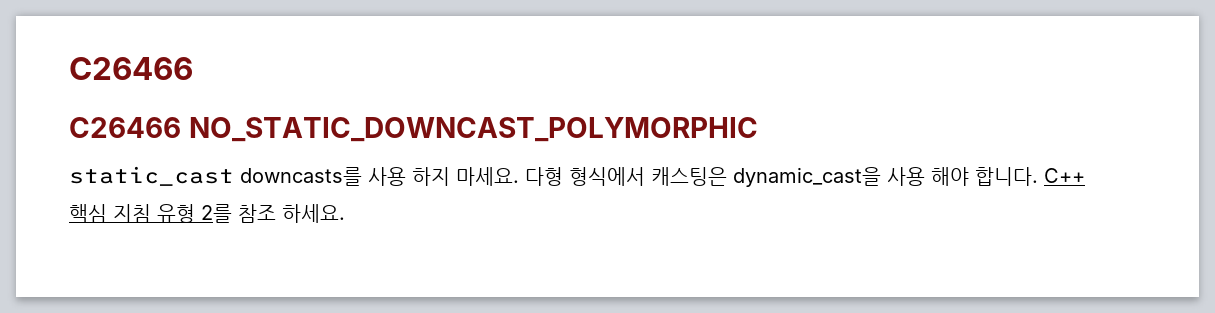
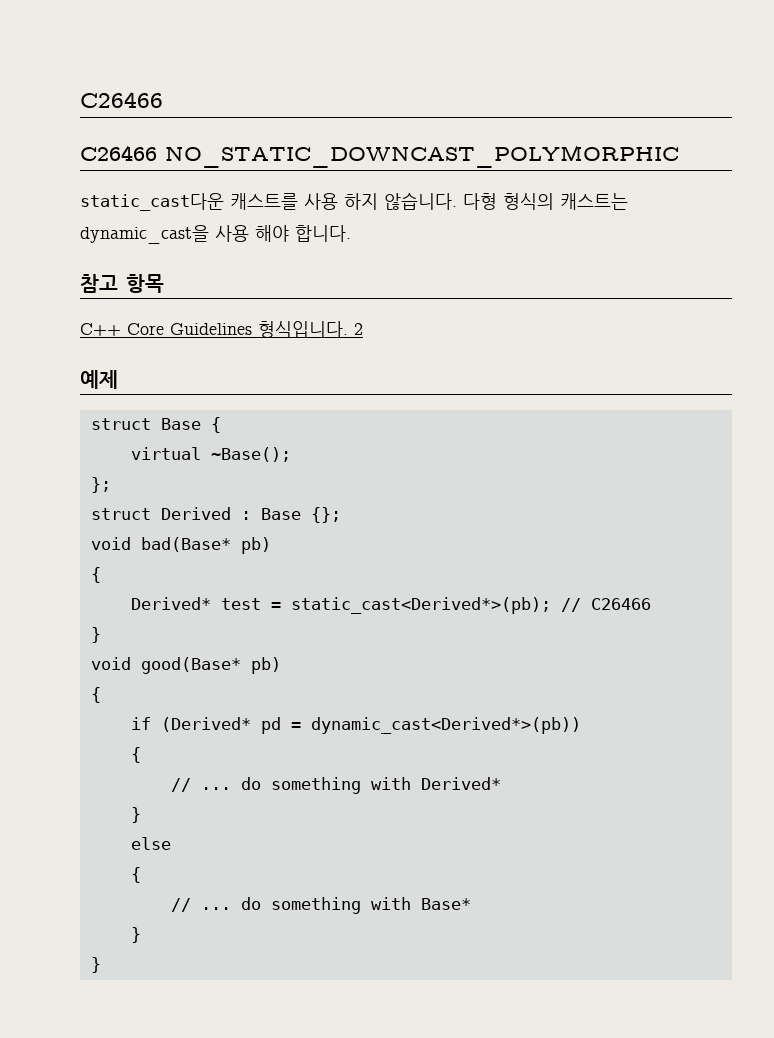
[69,166,1085,187] [69,204,345,223] static_cast downcasts를 사용 하지 마세요. 다형 형식에서 캐스팅은 dynamic_cast을 사용 해야 합니다. C++ 핵심 지침 유형 2를 참조 하세요. -> [80,192,628,211] [80,225,351,244] [80,274,164,293] [80,321,363,338] [80,370,118,389] [90,417,221,433] [130,447,291,462] [90,477,111,493] [90,507,341,523] [90,537,271,554] [90,567,101,583] [130,597,651,614] [90,627,101,643] [90,657,281,674] [90,687,101,703] [130,717,581,734] [130,747,141,763] [170,777,501,794] [130,807,141,823] [130,837,171,850] [130,867,141,883] [170,897,471,914] [130,927,141,943] [90,957,101,973] static_cast다운 캐스트를 사용 하지 않습니다. 다형 형식의 캐스트는 dynamic_cast을 사용 해야 합니다. // 참고 항목 // C++ Core Guidelines 형식입니다. 2 // 예제 // struct Base { // virtual ~Base(); // }; // struct Derived : Base {}; // void bad(Base* pb) // { // Derived* test = static_cast<Derived*>(pb); // C26466 // } // void good(Base* pb) // { // if (Derived* pd = dynamic_cast<Derived*>(pb)) // { // // ... do something with Derived* // } // else // { // // ... do something with Base* // } // }

